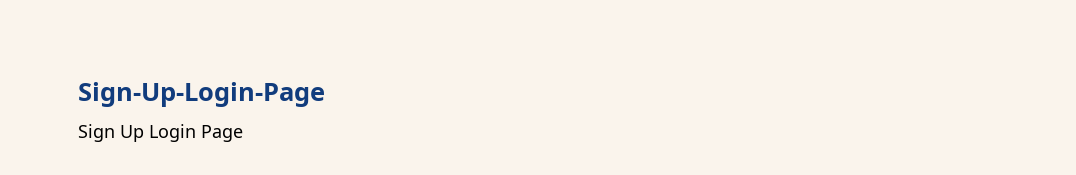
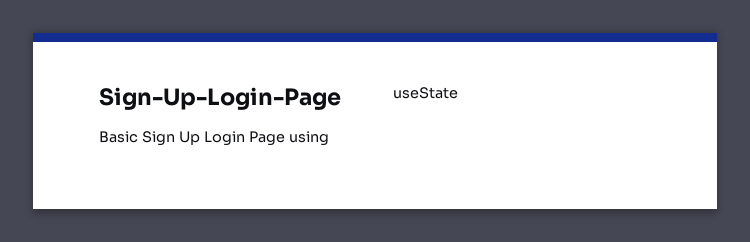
(325, 94) none -> [99,131,138,143] Basic
(243, 133) none -> [288,131,329,146] [393,87,458,99] using useState

